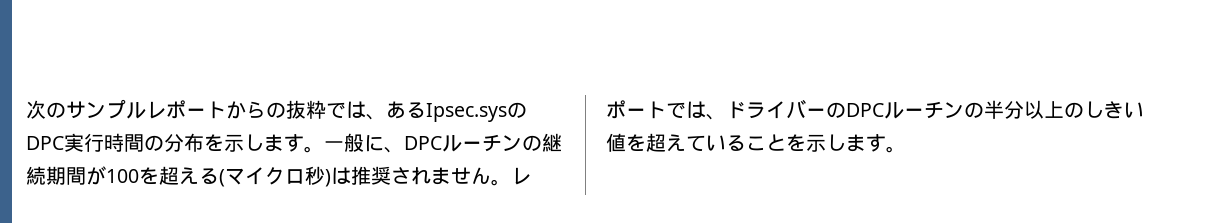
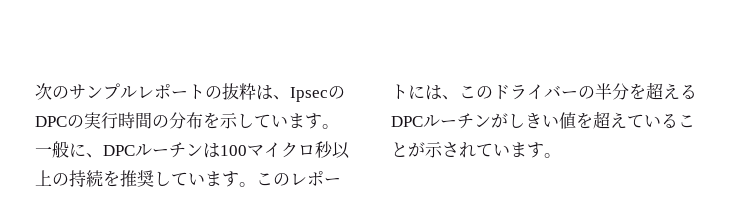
[226,100,527,122] [26,136,64,150] からの抜粋では、あるIpsec.sysのDPC -> [205,83,345,102] [35,115,84,128] の抜粋は、IpsecのDPCの
(264, 142) none -> [254,114,288,128] てい
[522,133,562,152] [26,166,531,187] [606,99,1084,120] の継続期間が100を超える(マイクロ秒)は推奨されません。レポートでは、ドライバーのDPCルーチンの半分以上の -> [203,141,350,159] [35,170,341,187] [391,82,697,100] [391,113,508,129] は100マイクロ秒以上の持続を推奨しています。このレポートには、このドライバーの半分を超えるDPCルーチンが
[786,134,846,152] を示し -> [408,141,510,158] が示されてい

